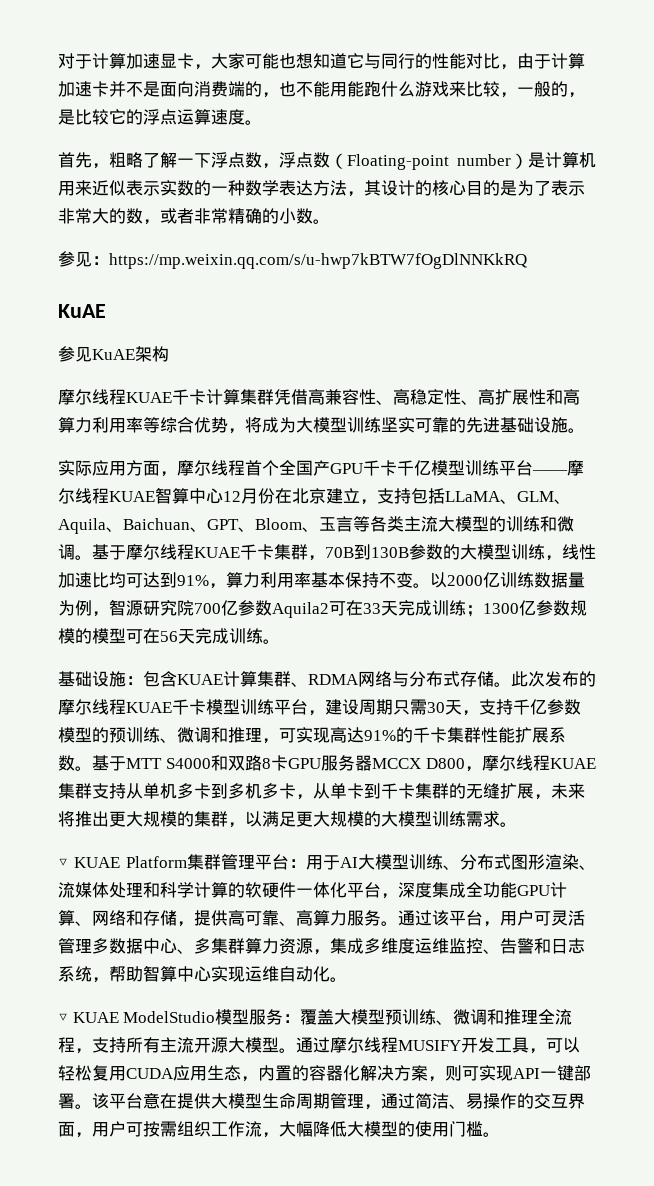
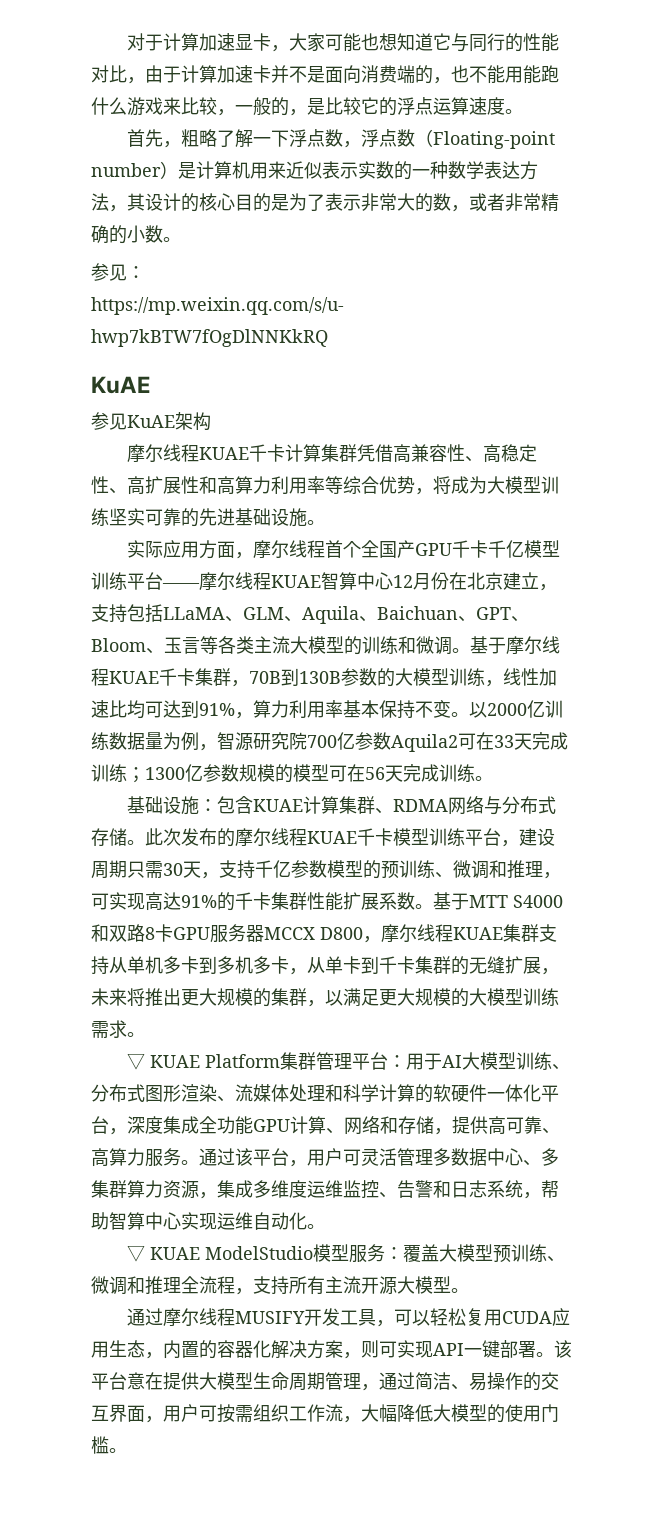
(296, 1050) none -> (469, 1290) //

